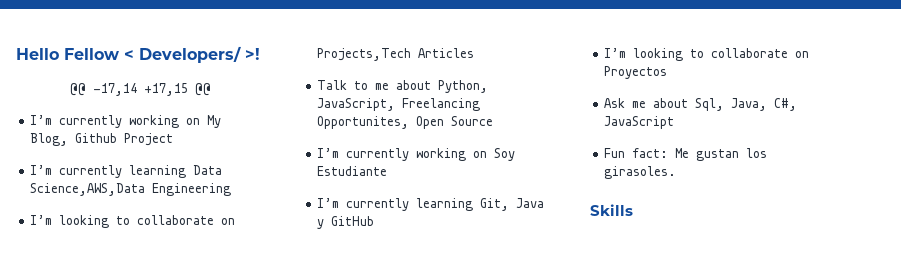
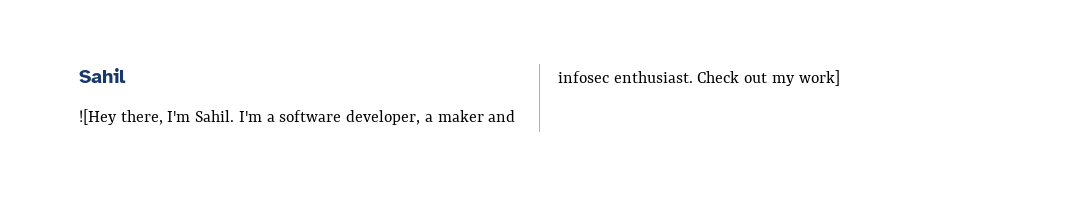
[16,46,260,63] [69,83,211,96] [30,115,222,128] [30,133,174,146] [30,165,223,178] [30,183,232,196] [30,215,236,228] [317,48,475,61] [317,80,489,93] [317,98,481,111] [317,116,494,129] [317,148,516,161] [317,166,388,176] [317,198,545,211] [317,216,375,229] [604,48,810,61] [604,66,668,79] [604,98,798,111] [604,116,675,129] [604,148,768,161] [604,166,677,179] [590,204,633,216] Hello Fellow < Developers/ >! // @@ -17,14 +17,15 @@ // I’m currently working on My Blog, Github Project // I’m currently learning Data Science,AWS,Data Engineering // I’m looking to collaborate on Projects,Tech Articles // Talk to me about Python, JavaScript, Freelancing Opportunites, Open Source // I’m currently working on Soy Estudiante // I’m currently learning Git, Java y GitHub // I’m looking to collaborate on Proyectos // Ask me about Sql, Java, C#, JavaScript // Fun fact: Me gustan los girasoles. // Skills -> [79,68,126,83] [79,109,516,125] [558,70,840,86] Sahil // ![Hey there, I'm Sahil. I'm a software developer, a maker and infosec enthusiast. Check out my work]

